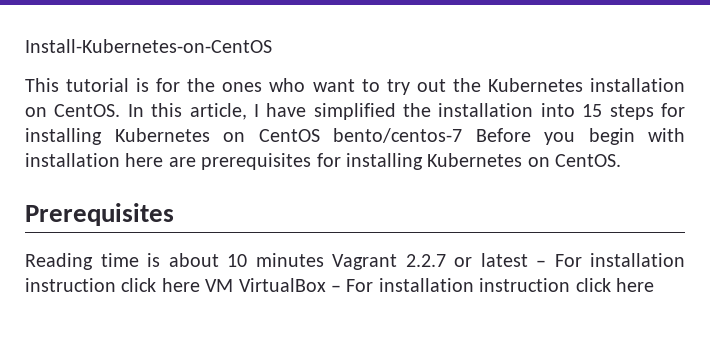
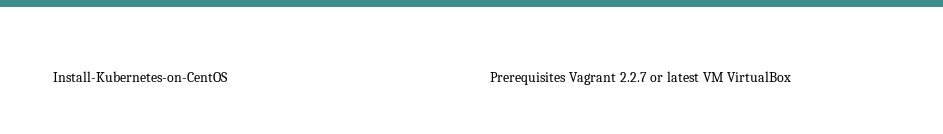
[25,78,686,95] [25,103,685,120] [25,128,685,145] [25,153,622,170] [25,203,174,226] [25,253,685,270] [25,278,654,292] This tutorial is for the ones who want to try out the Kubernetes installation on CentOS. In this article, I have simplified the installation into 15 steps for installing Kubernetes on CentOS bento/centos-7 Before you begin with installation here are prerequisites for installing Kubernetes on CentOS. // Prerequisites // Reading time is about 10 minutes Vagrant 2.2.7 or latest – For installation instruction click here VM VirtualBox – For installation instruction click here -> [490,71,791,85] Prerequisites Vagrant 2.2.7 or latest VM VirtualBox

